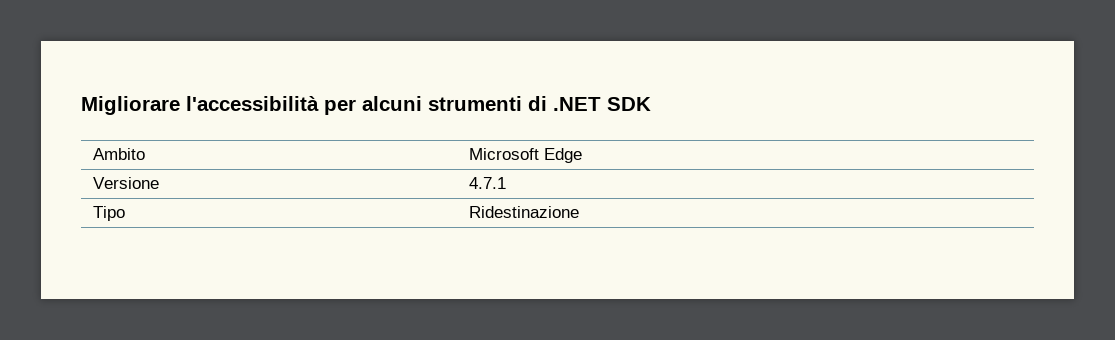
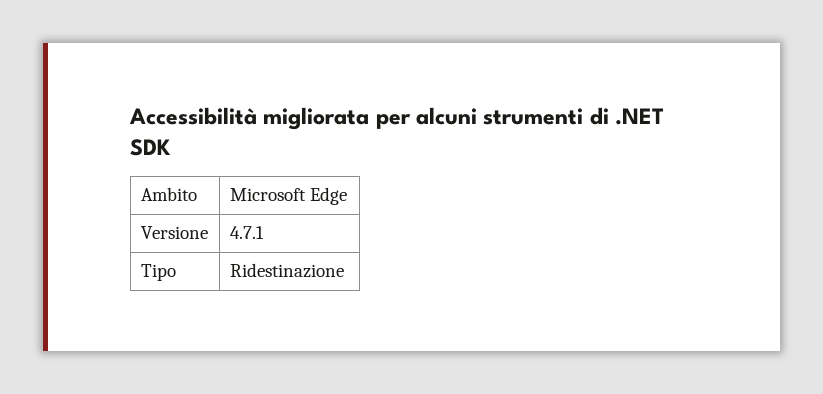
[81,96,319,115] Migliorare l'accessibilità -> [129,107,370,130] Accessibilità migliorata

